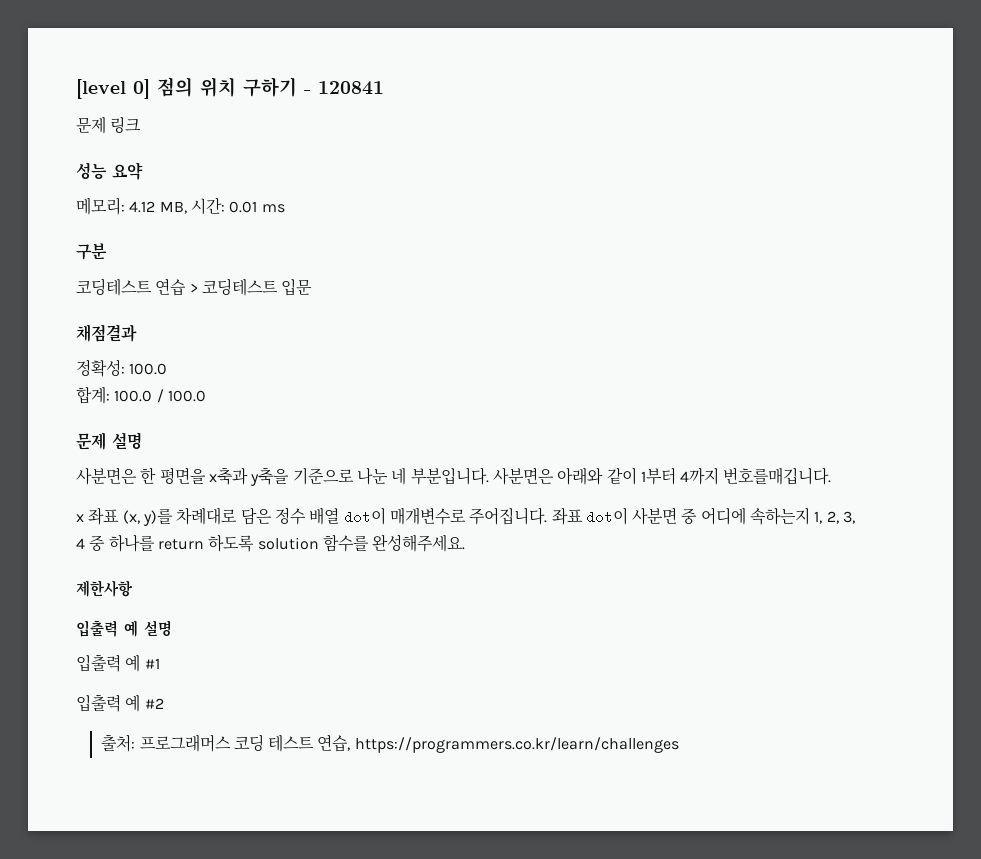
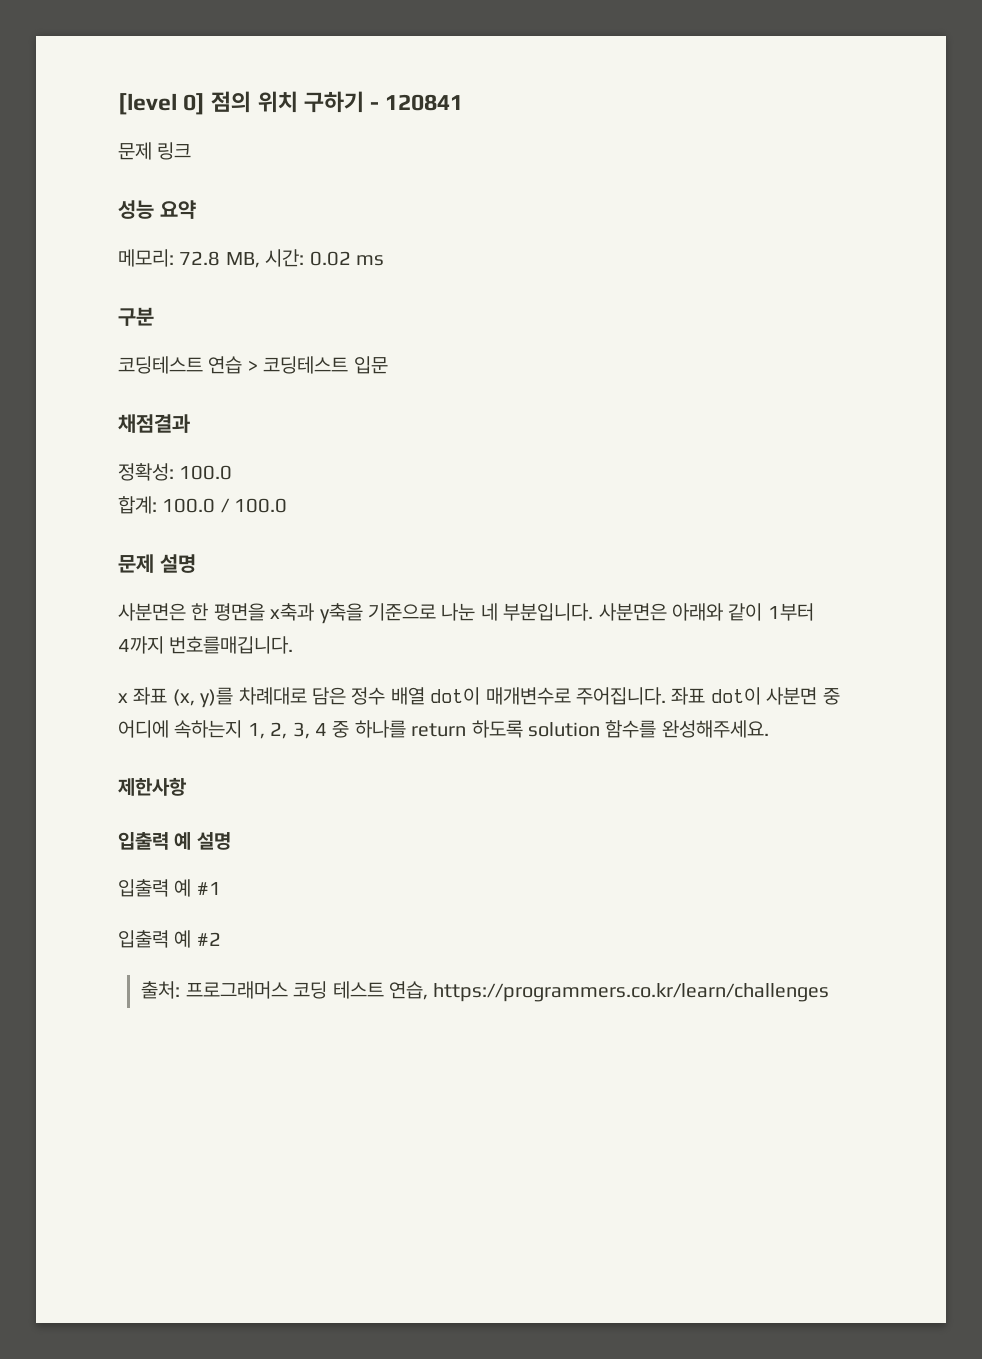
[129,201,156,213] 4.12 -> [179,251,221,266] 72.8
[229,201,258,213] 0.01 -> [309,251,351,266] 0.02

